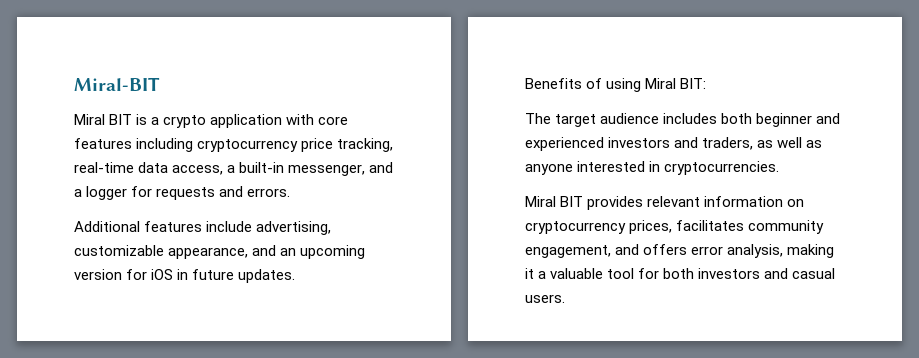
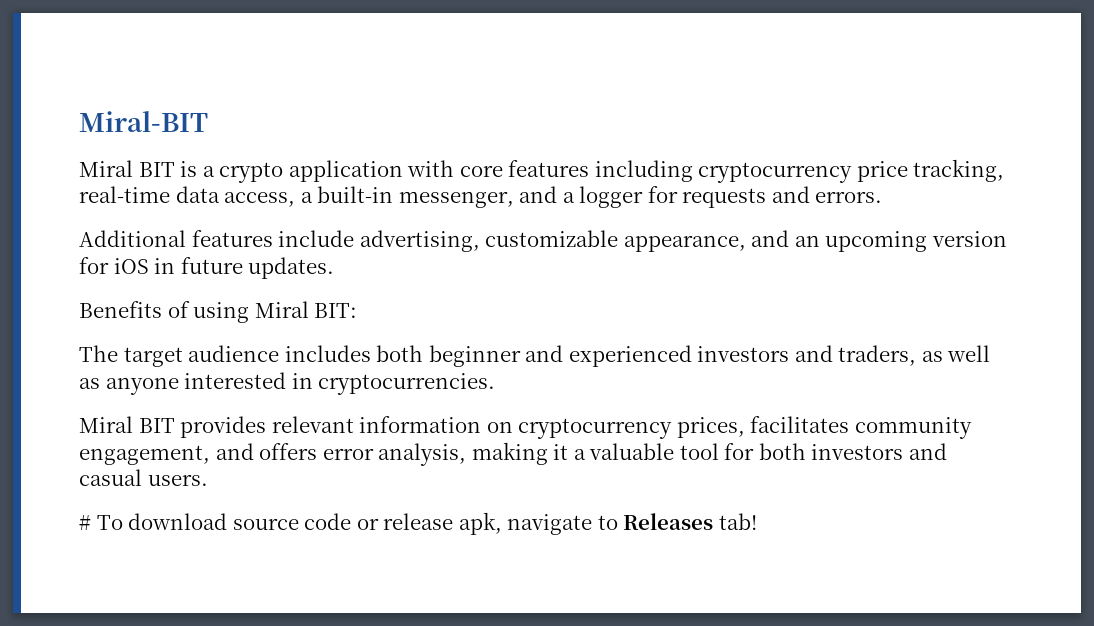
(565, 298) none -> [79,512,757,535] // # To download source code or release apk, navigate to Releases tab!

